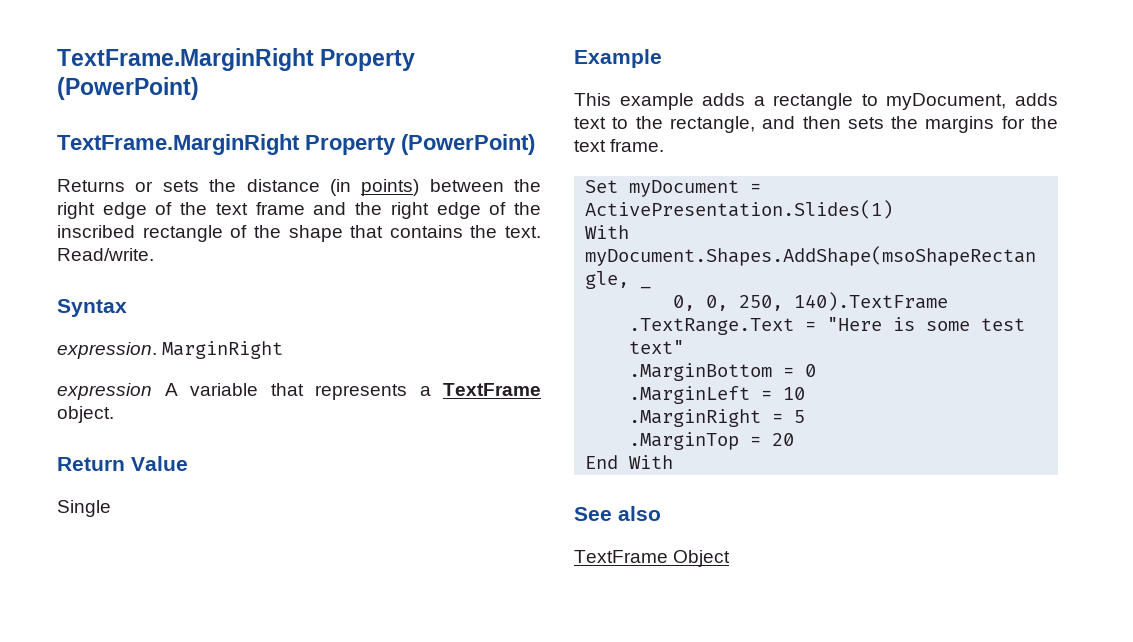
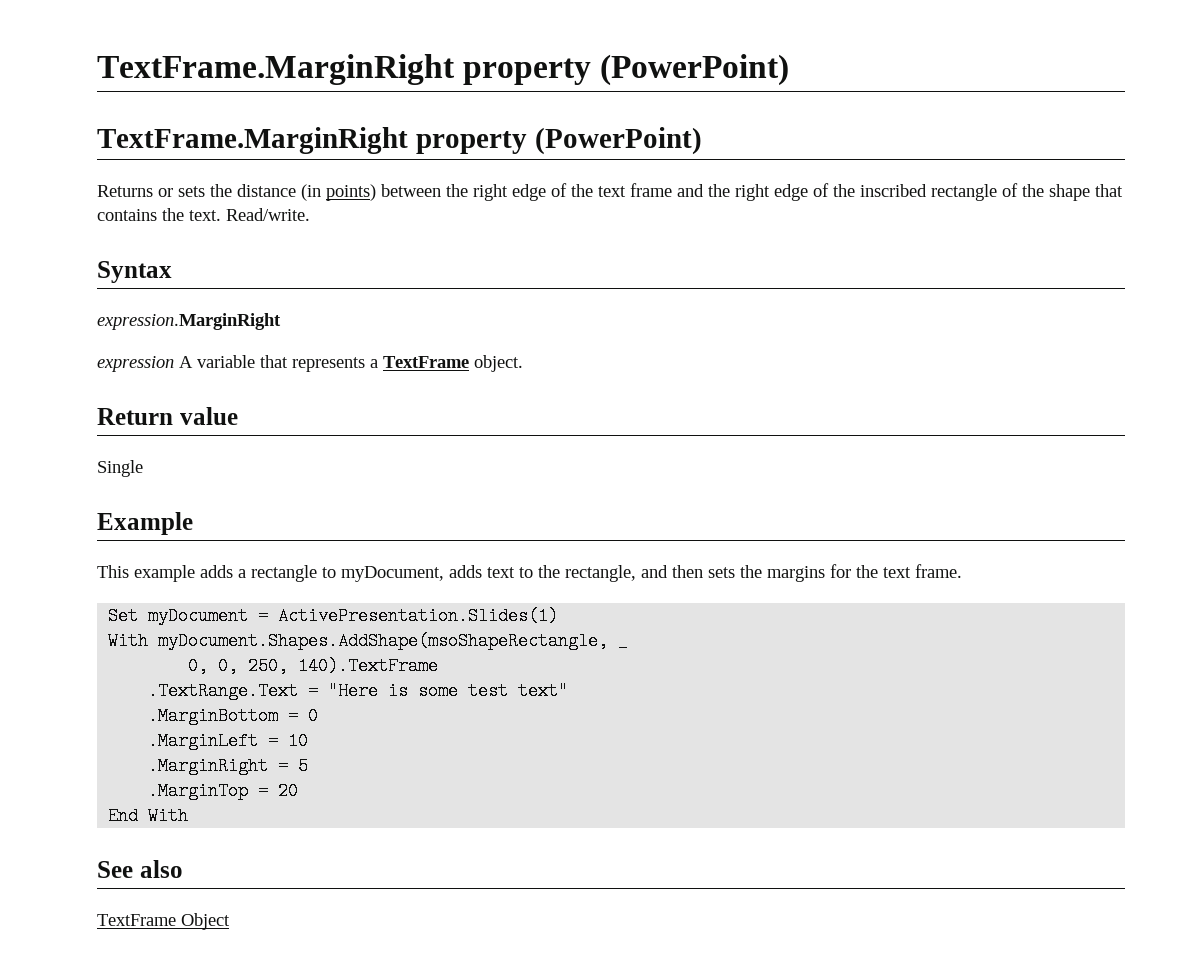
[57,48,416,71] TextFrame.MarginRight Property -> [97,54,592,85] TextFrame.MarginRight property
[305,135,396,155] Property -> [415,131,527,154] property
[57,341,284,359] expression. MarginRight -> [97,313,281,330] expression.MarginRight
[131,456,188,471] Value -> [179,407,238,425] value

